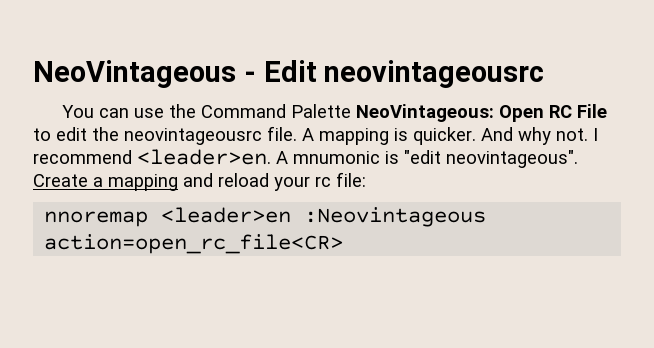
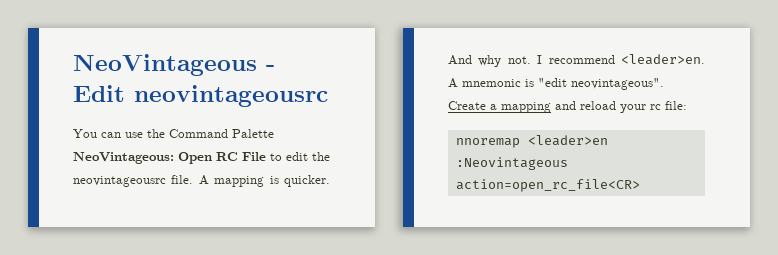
[293,151,380,164] mnumonic -> [462,79,521,87] mnemonic

